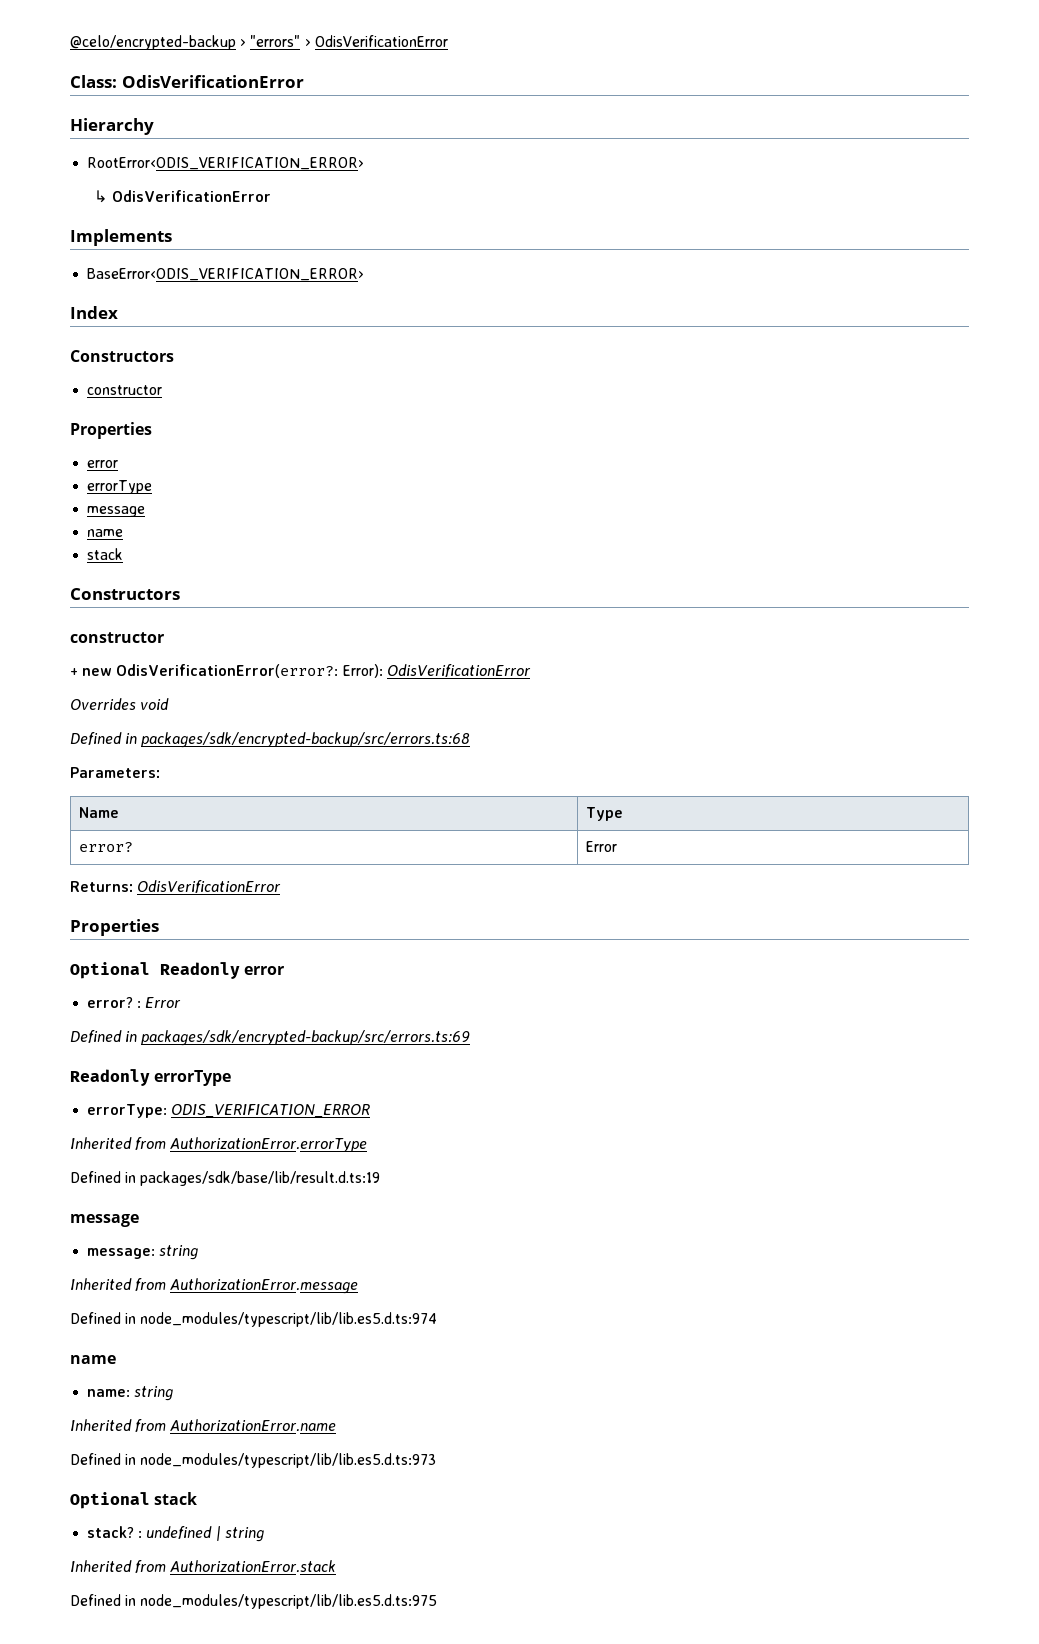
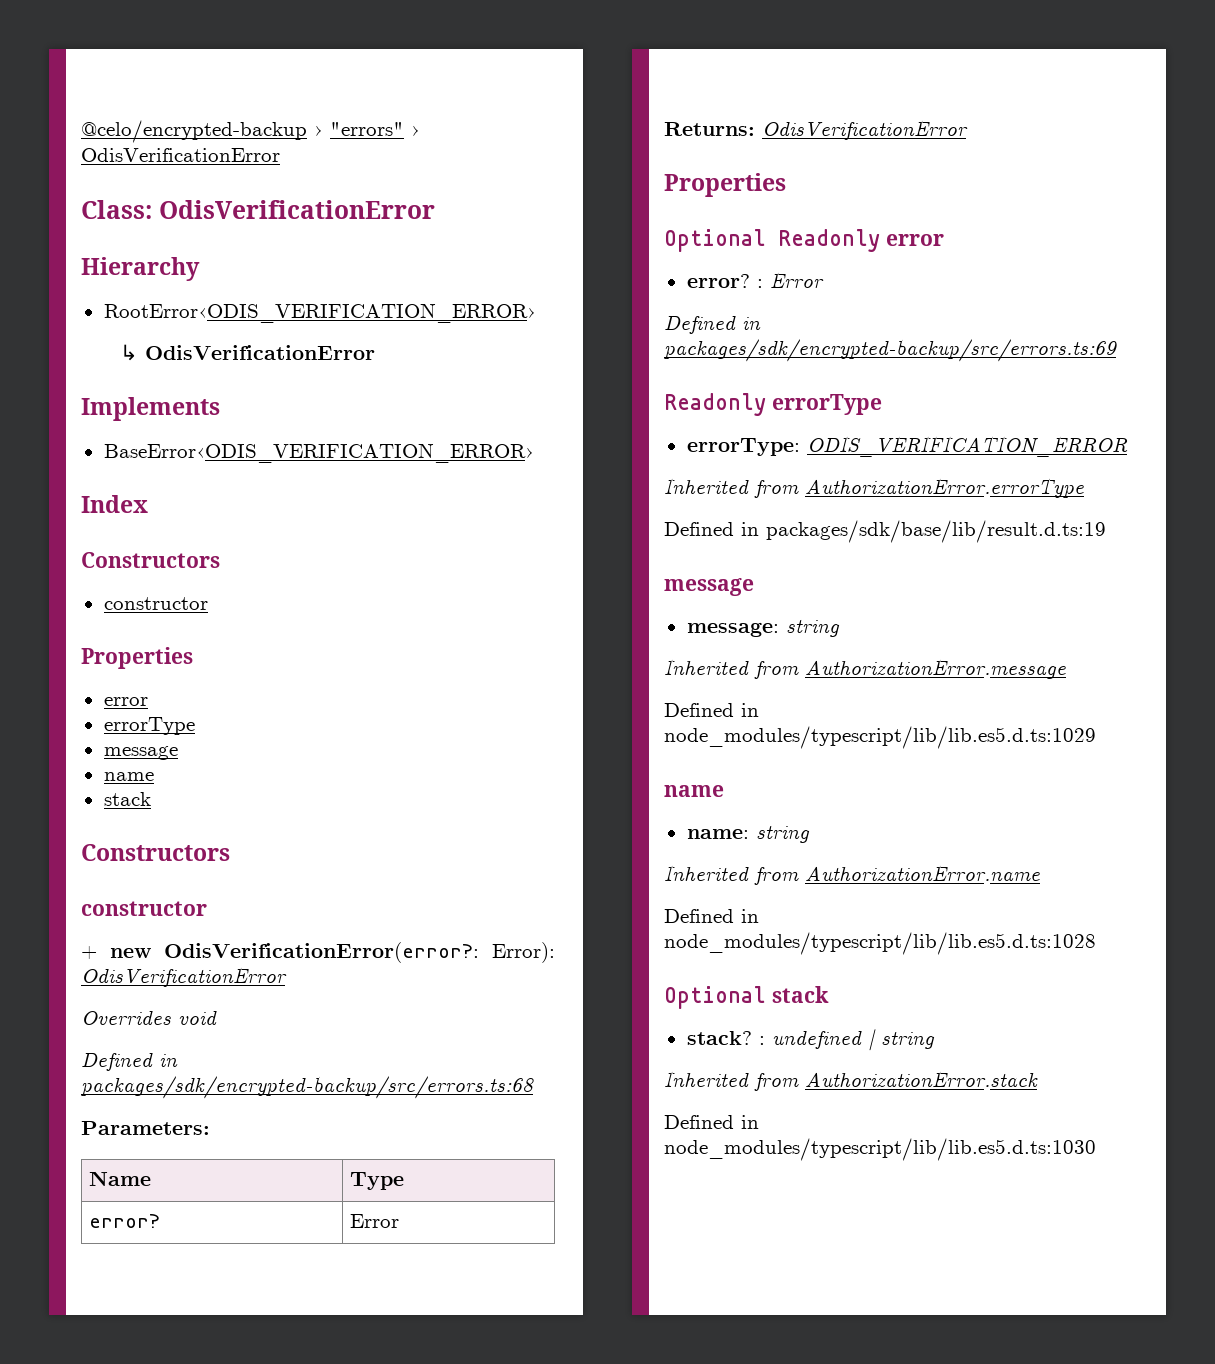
[140,1312,438,1327] node_modules/typescript/lib/lib.es5.d.ts:974 -> [664,726,1096,749] node_modules/typescript/lib/lib.es5.d.ts:1029
[140,1453,437,1468] node_modules/typescript/lib/lib.es5.d.ts:973 -> [664,932,1096,955] node_modules/typescript/lib/lib.es5.d.ts:1028
[140,1594,438,1609] node_modules/typescript/lib/lib.es5.d.ts:975 -> [664,1138,1096,1161] node_modules/typescript/lib/lib.es5.d.ts:1030

